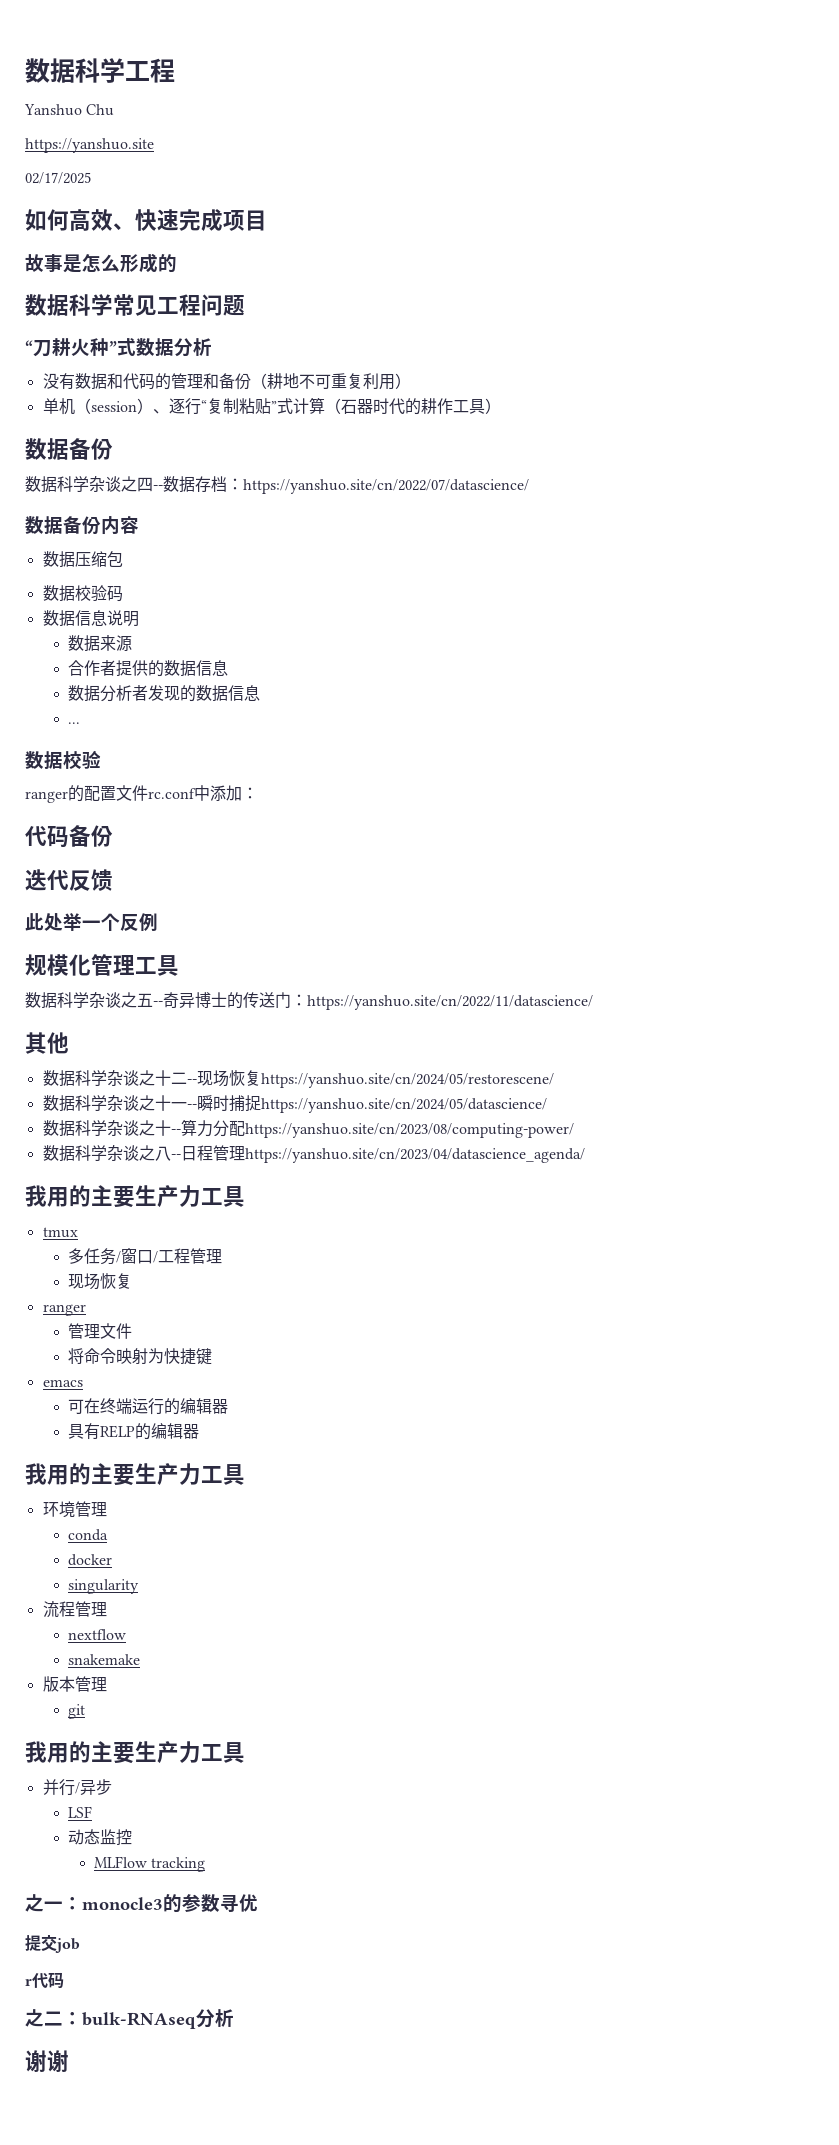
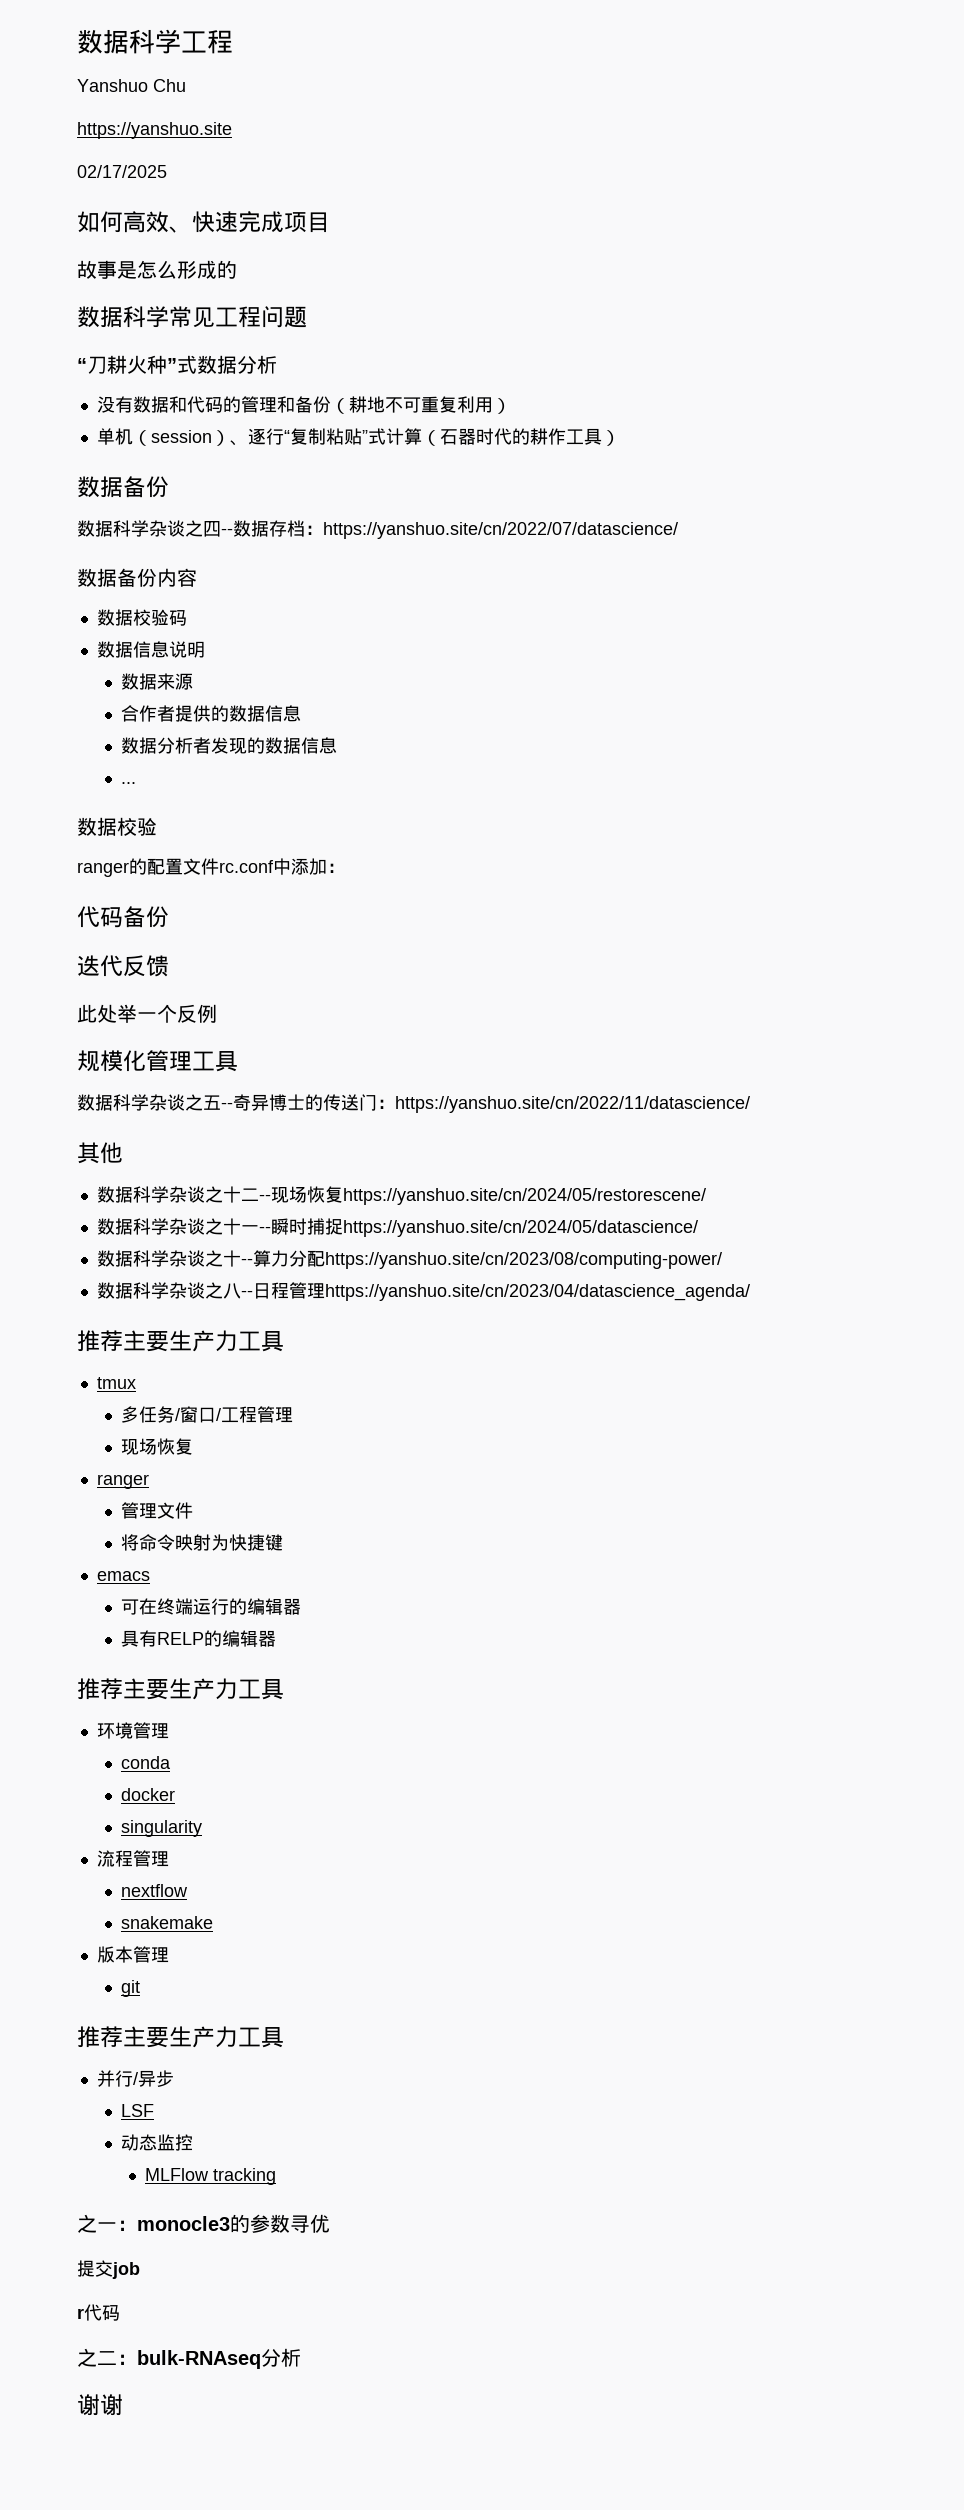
[42,551,123,568] // 数据压缩包 -> (197, 577) none
[25,1185,91,1207] 我用的 -> [77,1330,123,1352] 推荐
[25,1463,91,1485] 我用的 -> [77,1678,123,1700] 推荐
[25,1741,91,1763] 我用的 -> [77,2026,123,2048] 推荐

